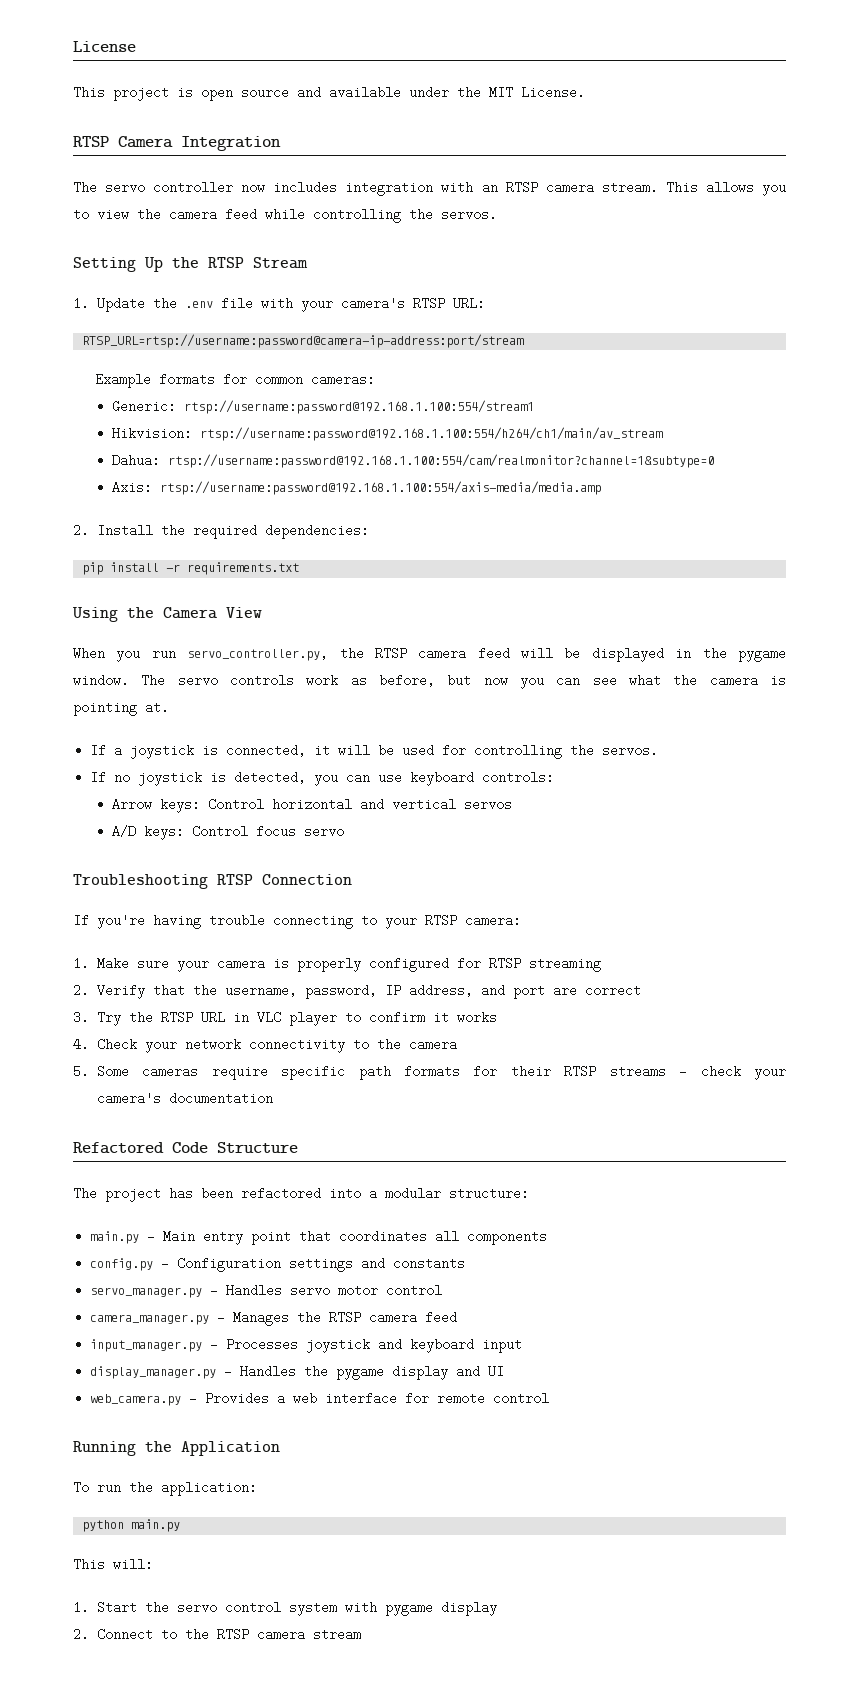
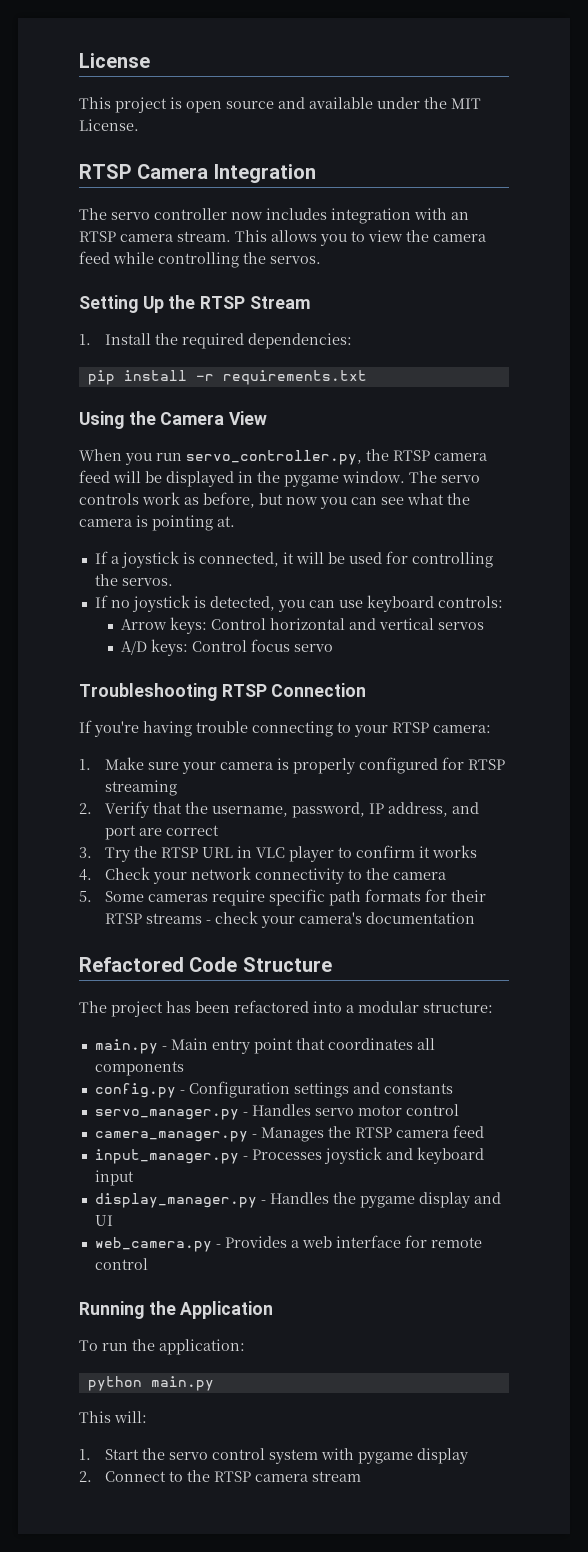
[96,297,485,312] [82,334,525,348] [94,373,375,388] [112,400,535,414] [112,427,664,441] [112,454,715,468] [112,481,602,495] [73,524,89,537] Update the .env file with your camera's RTSP URL: // RTSP_URL=rtsp://username:password@camera-ip-address:port/stream // Example formats for common cameras: // Generic: rtsp://username:password@192.168.1.100:554/stream1 // Hikvision: rtsp://username:password@192.168.1.100:554/h264/ch1/main/av_stream // Dahua: rtsp://username:password@192.168.1.100:554/cam/realmonitor?channel=1&subtype=0 // Axis: rtsp://username:password@192.168.1.100:554/axis-media/media.amp // 2. -> (91, 339) none

